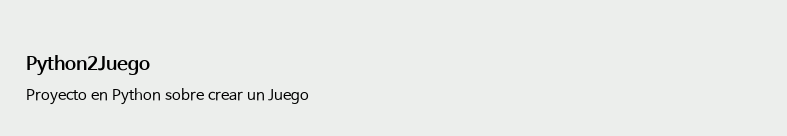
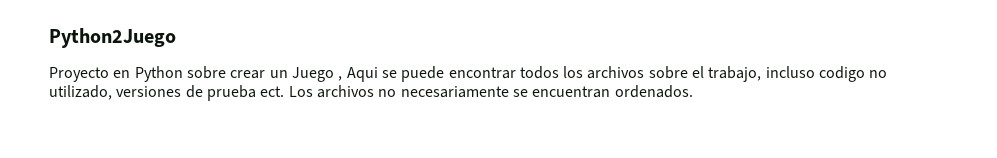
(310, 96) none -> [338,66,888,82] [49,85,693,101] , Aqui se puede encontrar todos los archivos sobre el trabajo, incluso codigo no utilizado, versiones de prueba ect. Los archivos no necesariamente se encuentran ordenados.

